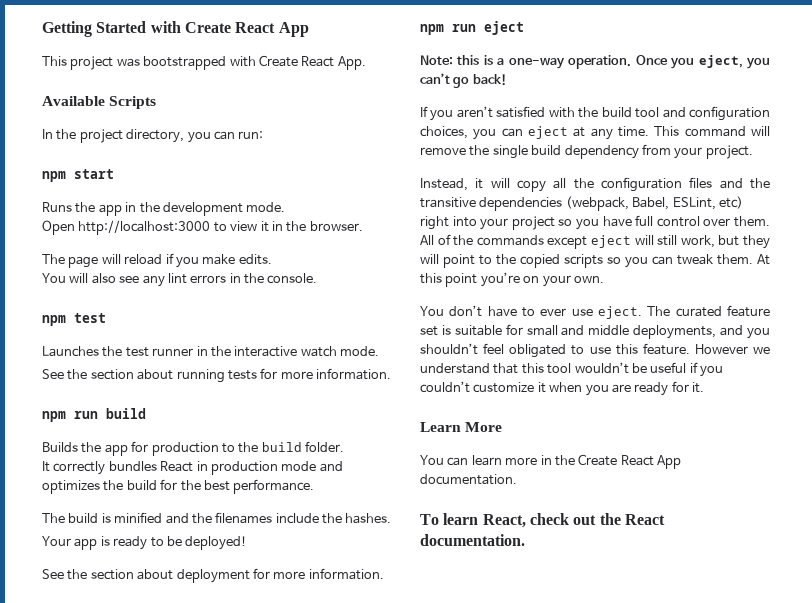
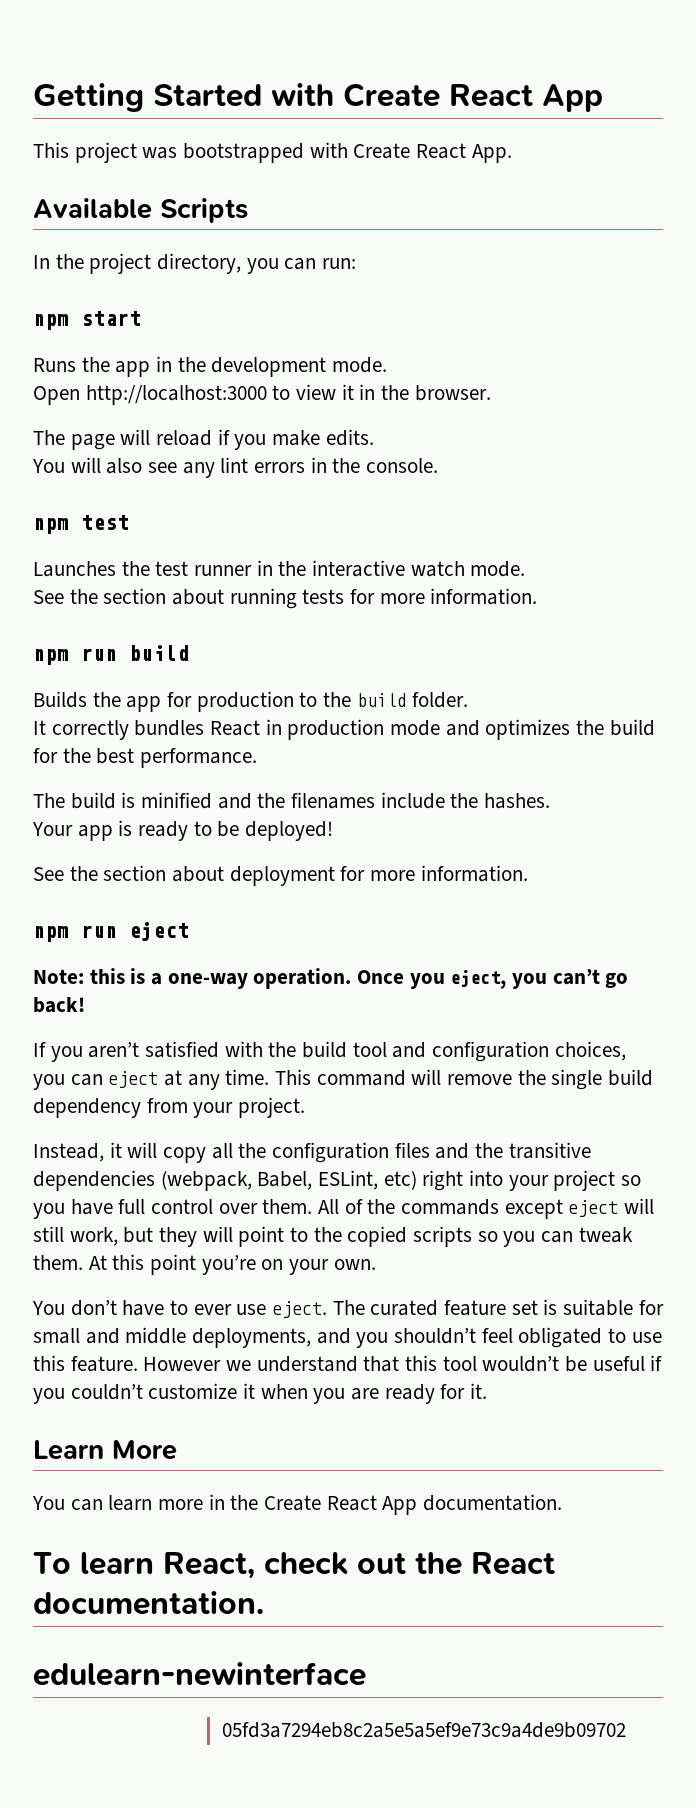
(525, 540) none -> [33,1662,366,1686] [222,1722,626,1738] // edulearn-newinterface // 05fd3a7294eb8c2a5e5a5ef9e73c9a4de9b09702

